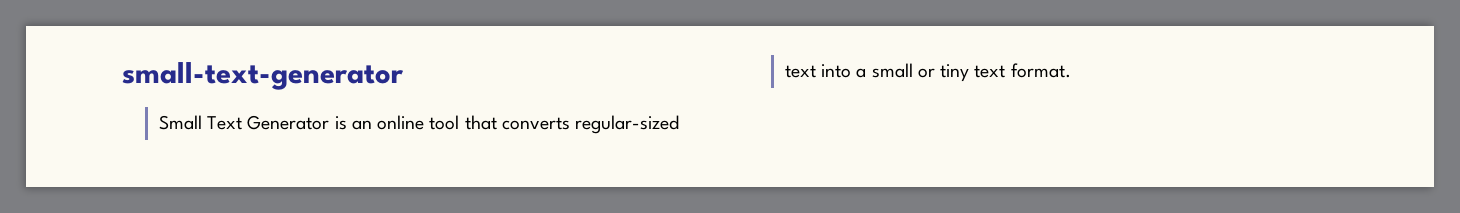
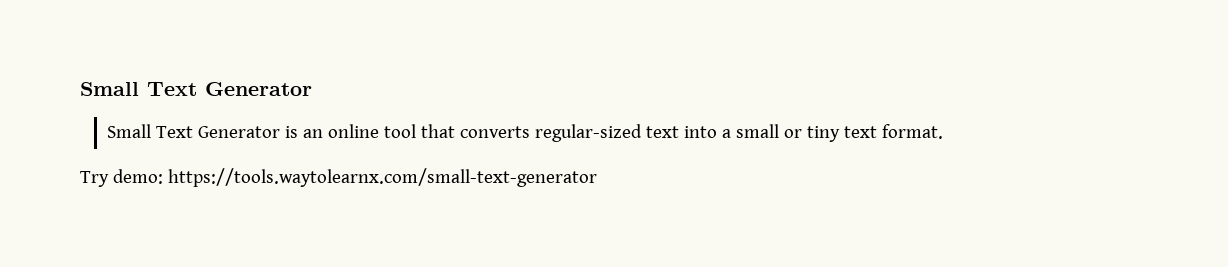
[122,62,404,90] small-text-generator -> [80,82,312,96] Small Text Generator
(1071, 70) none -> [80,168,597,187] // Try demo: https://tools.waytolearnx.com/small-text-generator

